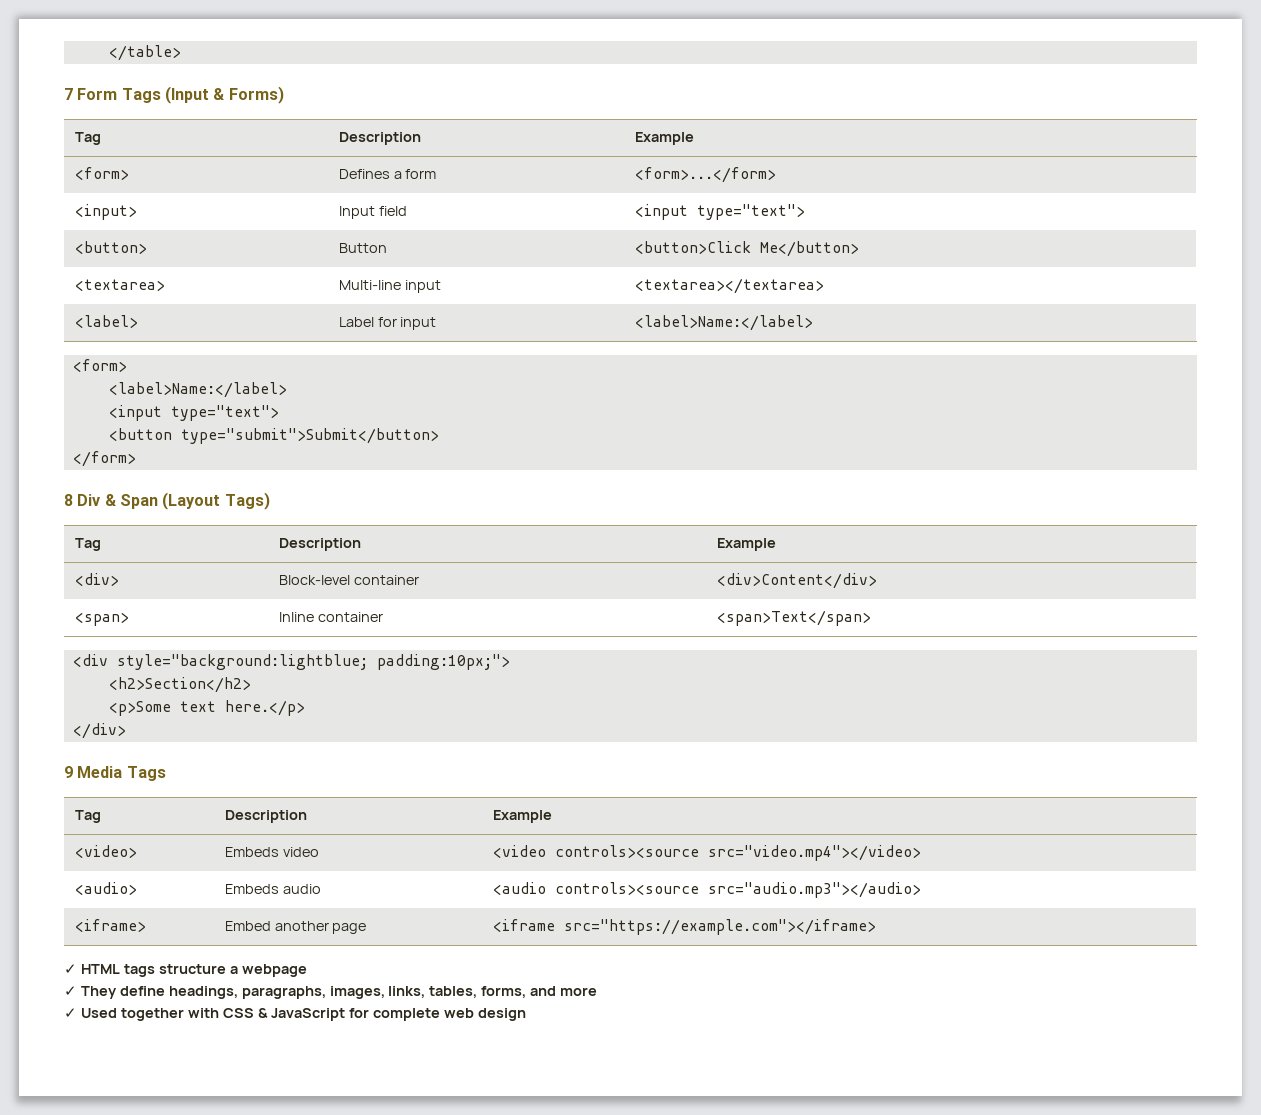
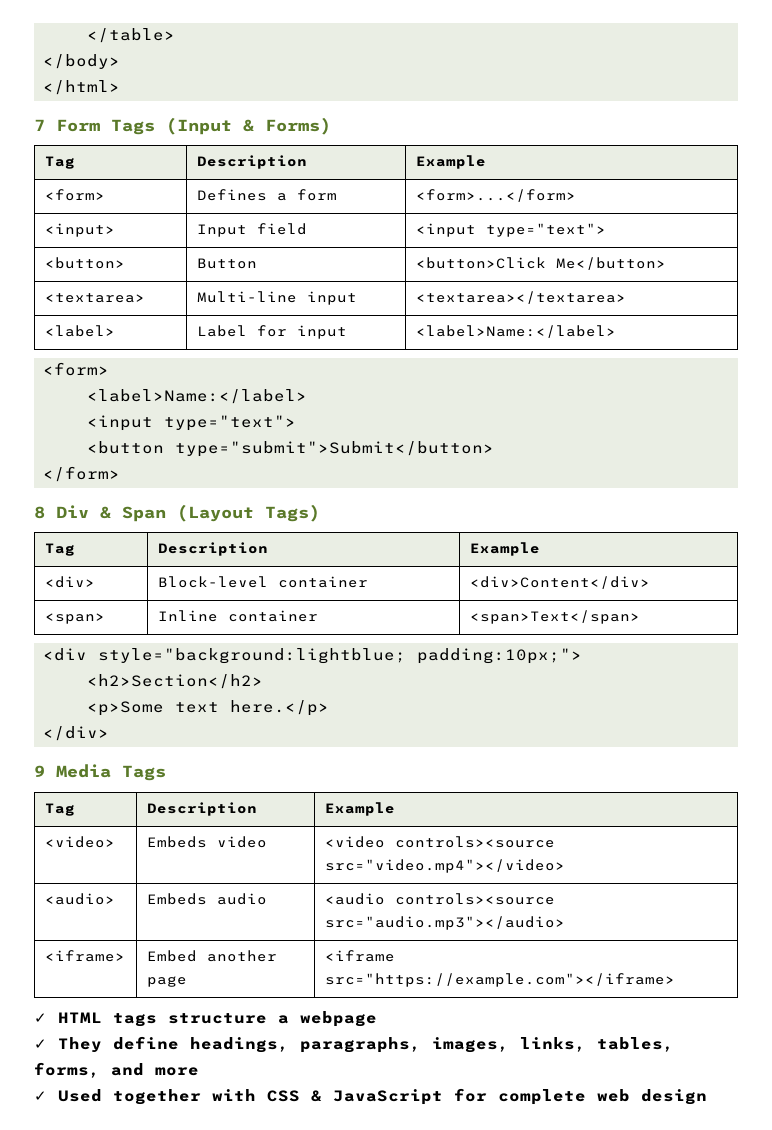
(181, 53) none -> [43,54,120,69] [43,80,120,95] // </body> // </html>

